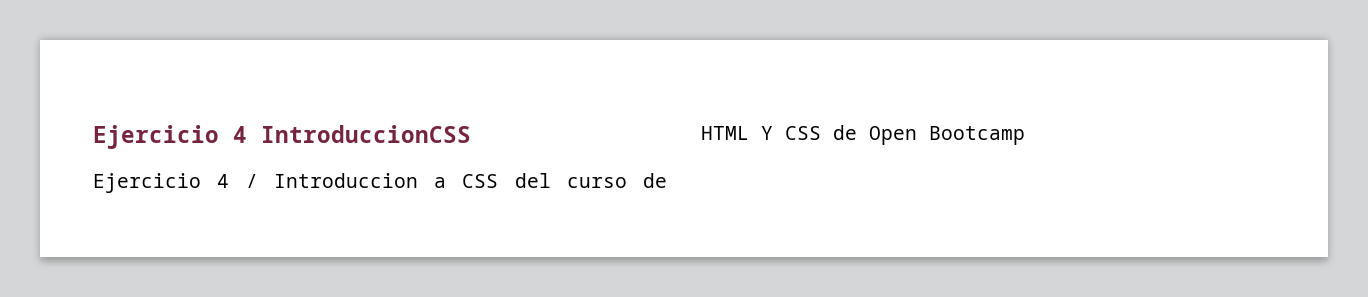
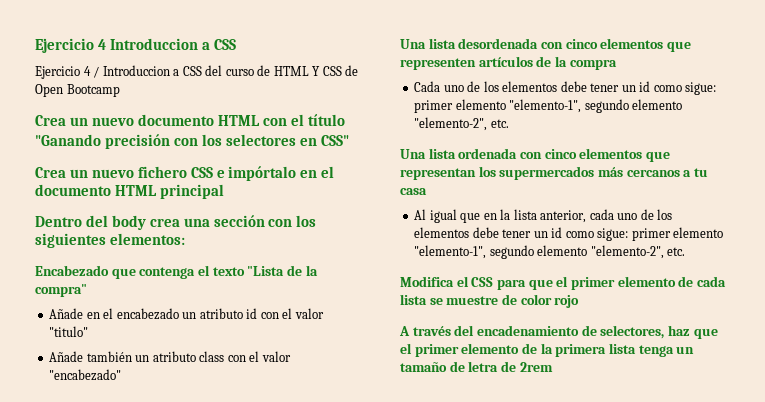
[93,125,471,149] Ejercicio 4 IntroduccionCSS -> [35,38,237,53] Ejercicio 4 Introduccion a CSS
(1025, 135) none -> [35,114,346,126] [35,134,350,149] [35,166,335,181] [35,184,224,199] [35,215,317,230] [35,233,185,248] [35,265,318,279] [35,284,87,297] [49,308,324,320] [49,326,89,337] [49,351,291,362] [49,369,122,381] [400,38,691,52] [400,56,617,70] [414,81,717,95] [414,99,683,113] [414,117,509,131] [400,148,670,162] [400,166,708,180] [400,188,427,195] [414,209,673,223] [414,227,724,241] [414,245,686,259] [400,276,726,290] [400,294,580,308] [399,325,718,339] [400,343,695,357] [400,361,553,372] // Crea un nuevo documento HTML con el título "Ganando precisión con los selectores en CSS" // Crea un nuevo fichero CSS e impórtalo en el documento HTML principal // Dentro del body crea una sección con los siguientes elementos: // Encabezado que contenga el texto "Lista de la compra" // Añade en el encabezado un atributo id con el valor "titulo" // Añade también un atributo class con el valor "encabezado" // Una lista desordenada con cinco elementos que representen artículos de la compra // Cada uno de los elementos debe tener un id como sigue: primer elemento "elemento-1", segundo elemento "elemento-2", etc. // Una lista ordenada con cinco elementos que representan los supermercados más cercanos a tu casa // Al igual que en la lista anterior, cada uno de los elementos debe tener un id como sigue: primer elemento "elemento-1", segundo elemento "elemento-2", etc. // Modifica el CSS para que el primer elemento de cada lista se muestre de color rojo // A través del encadenamiento de selectores, haz que el primer elemento de la primera lista tenga un tamaño de letra de 2rem

